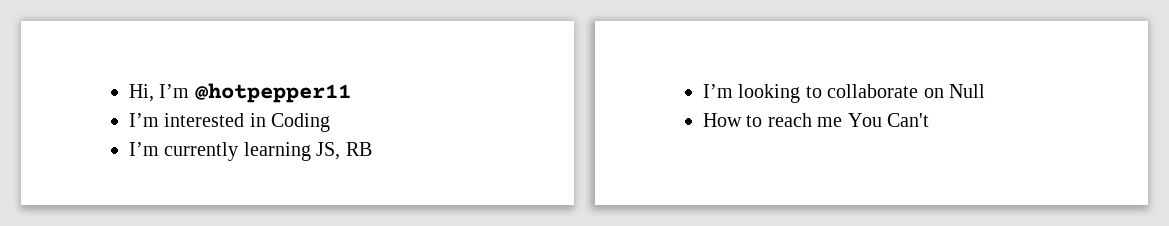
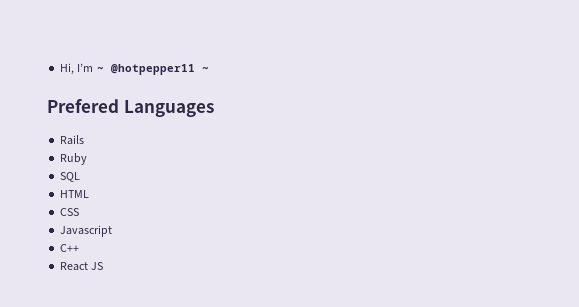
(190, 91) none -> [96,66,104,72] ~
[129,113,331,132] [129,142,372,161] [703,84,985,103] [703,113,929,127] // I’m interested in Coding // I’m currently learning JS, RB // I’m looking to collaborate on Null // How to reach me You Can't -> [201,66,209,72] [47,99,214,117] [60,135,85,145] [60,153,88,165] [60,172,81,182] [60,190,90,198] [60,208,80,216] [60,225,113,237] [60,244,80,252] [60,262,104,271] ~ // Prefered Languages // Rails // Ruby // SQL // HTML // CSS // Javascript // C++ // React JS

